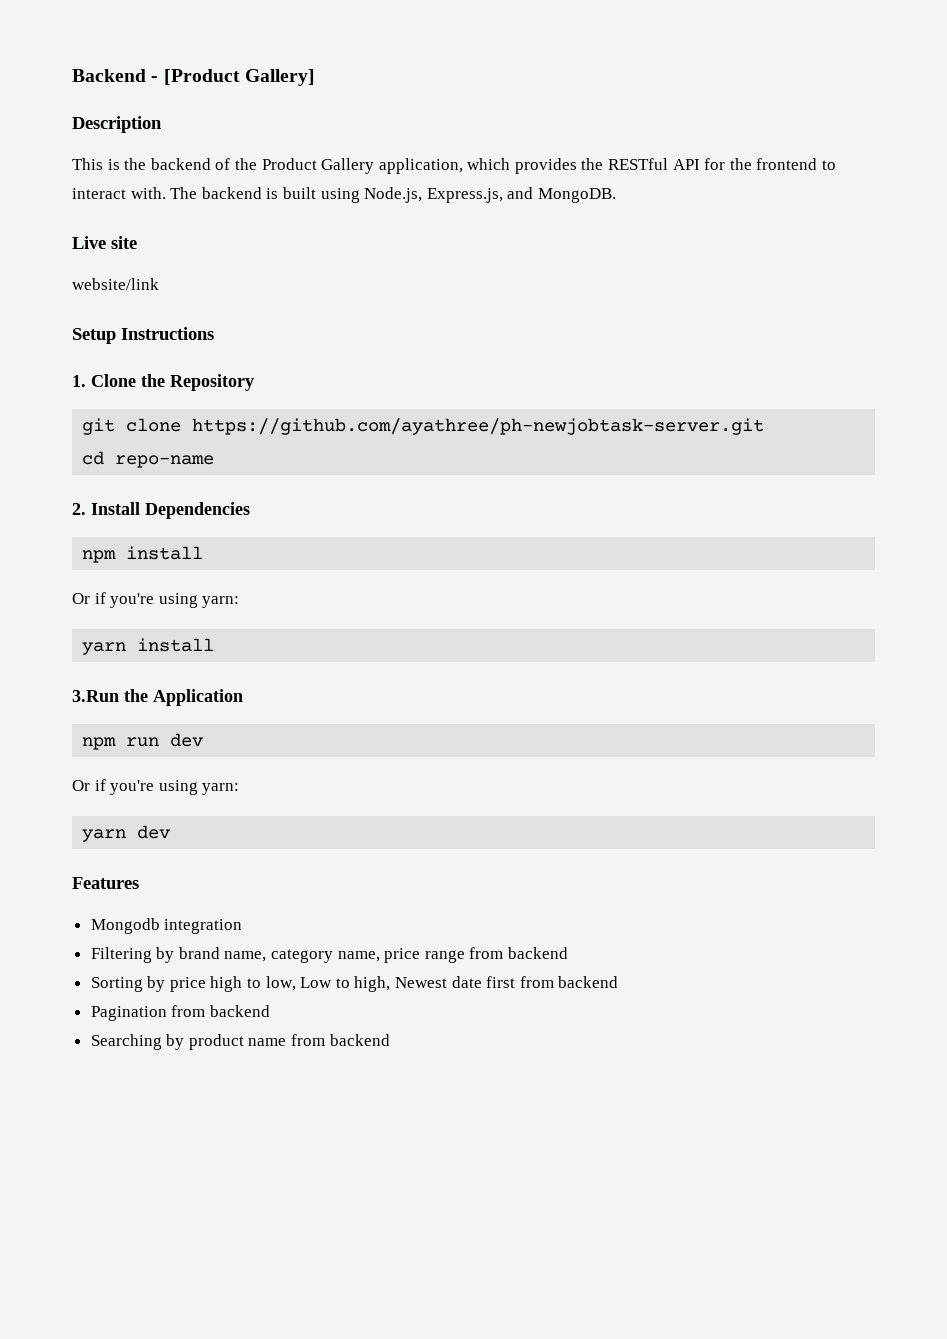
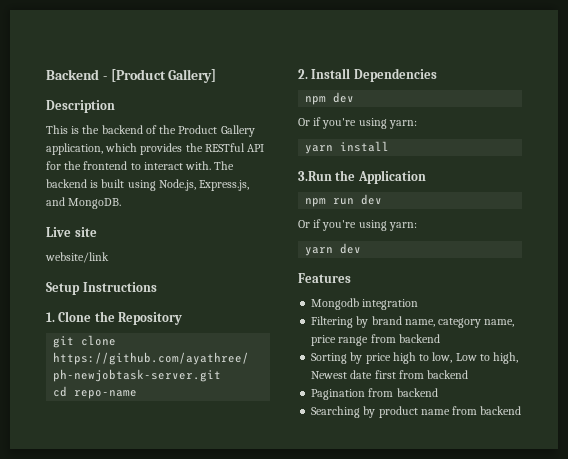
[126,546,204,560] install -> [333,92,355,103] dev

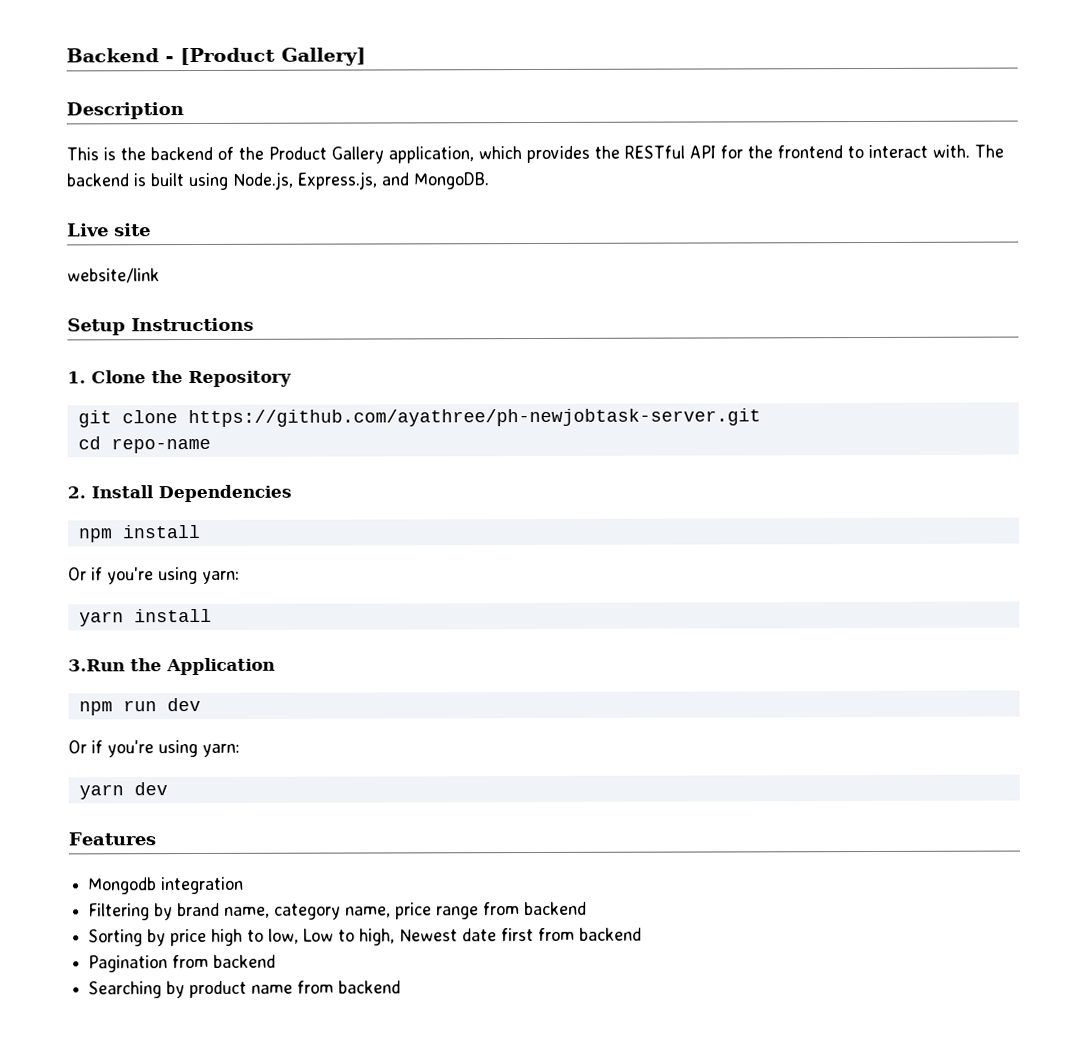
[333,92,355,103] dev -> [121,524,201,539] install

